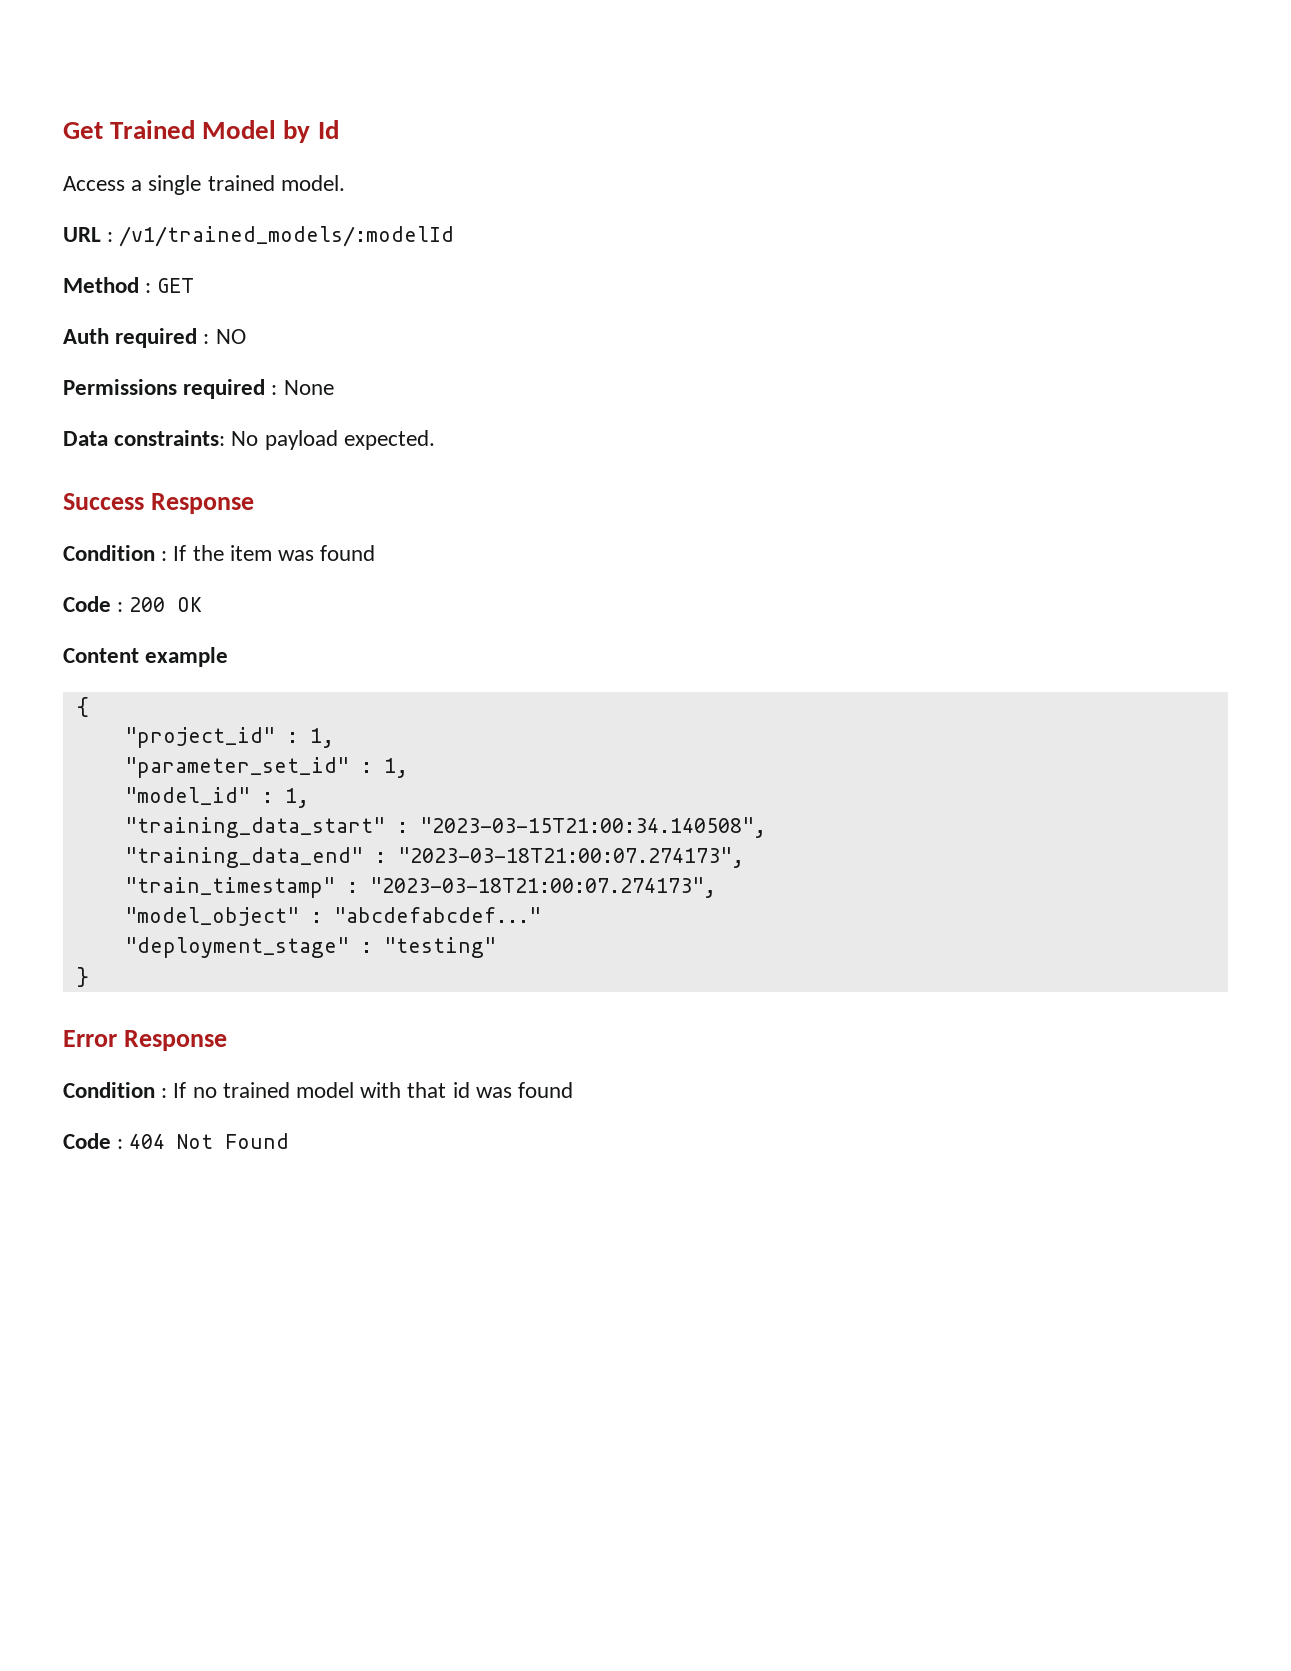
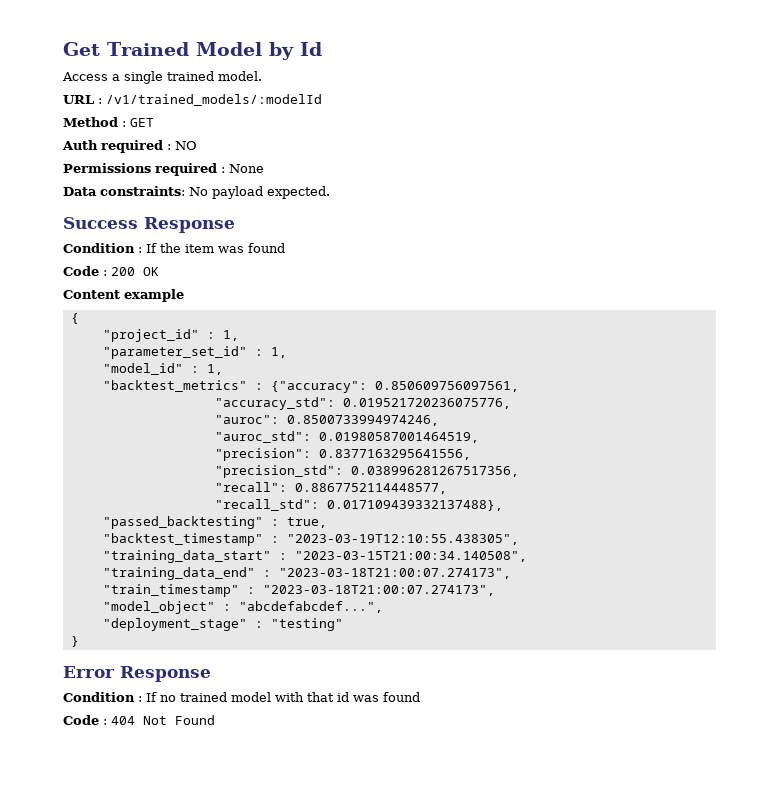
(309, 798) none -> [102,380,519,393] [214,397,511,410] [214,415,439,426] [214,431,479,443] [214,448,471,461] [214,465,519,478] [214,482,447,494] [214,499,503,511] [102,516,327,529] [102,533,519,546] // "backtest_metrics" : {"accuracy": 0.850609756097561, // "accuracy_std": 0.019521720236075776, // "auroc": 0.8500733994974246, // "auroc_std": 0.01980587001464519, // "precision": 0.8377163295641556, // "precision_std": 0.038996281267517356, // "recall": 0.8867752114448577, // "recall_std": 0.017109439332137488}, // "passed_backtesting" : true, // "backtest_timestamp" : "2023-03-19T12:10:55.438305",
[333,907,541,923] "abcdefabcdef..." -> [238,601,383,613] "abcdefabcdef...",

